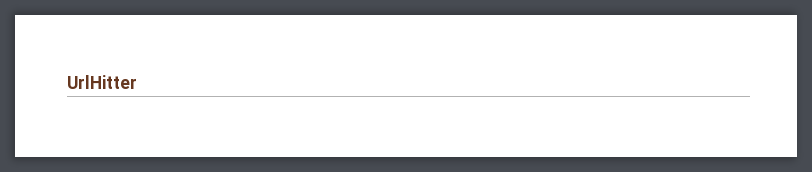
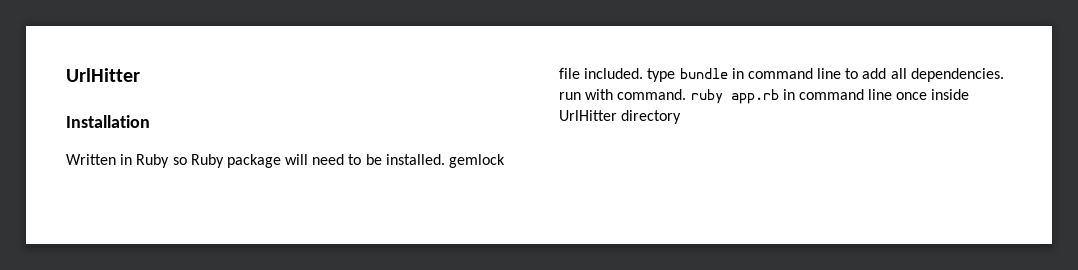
[67,75,137,89] UrlHitter -> [66,68,140,82] [66,115,150,128] [66,154,506,168] [559,68,1004,82] [559,89,970,104] [559,110,682,124] UrlHitter // Installation // Written in Ruby so Ruby package will need to be installed. gemlock file included. type bundle in command line to add all dependencies. run with command. ruby app.rb in command line once inside UrlHitter directory

